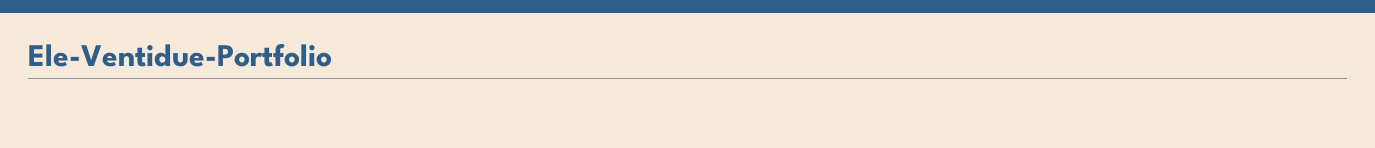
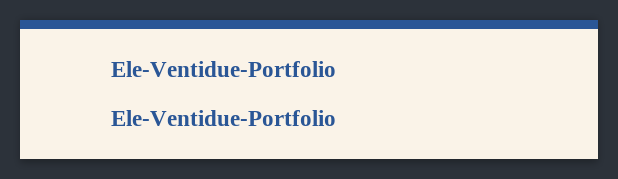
[28,43,332,67] Ele-Ventidue-Portfolio -> [111,61,336,77] [111,110,336,126] Ele-Ventidue-Portfolio // Ele-Ventidue-Portfolio

